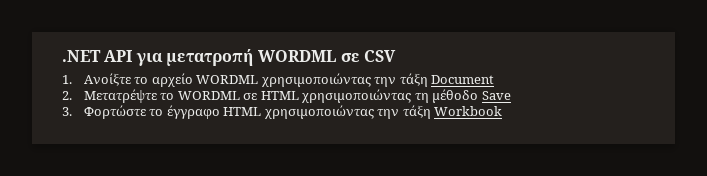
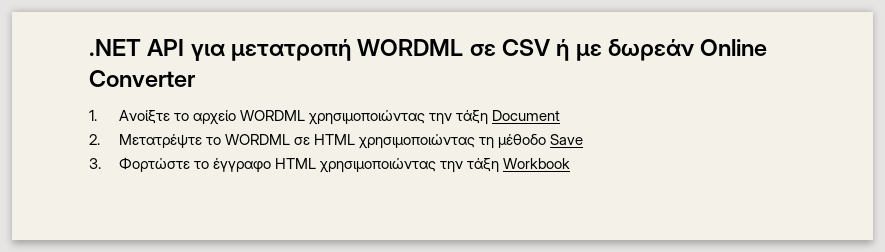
(396, 56) none -> [556,39,768,61] [89,70,195,87] ή με δωρεάν Online Converter

